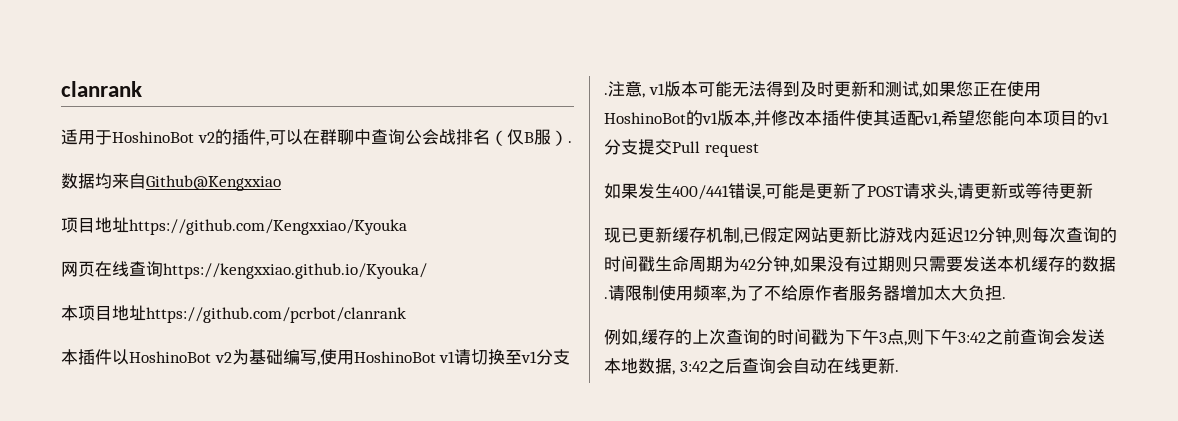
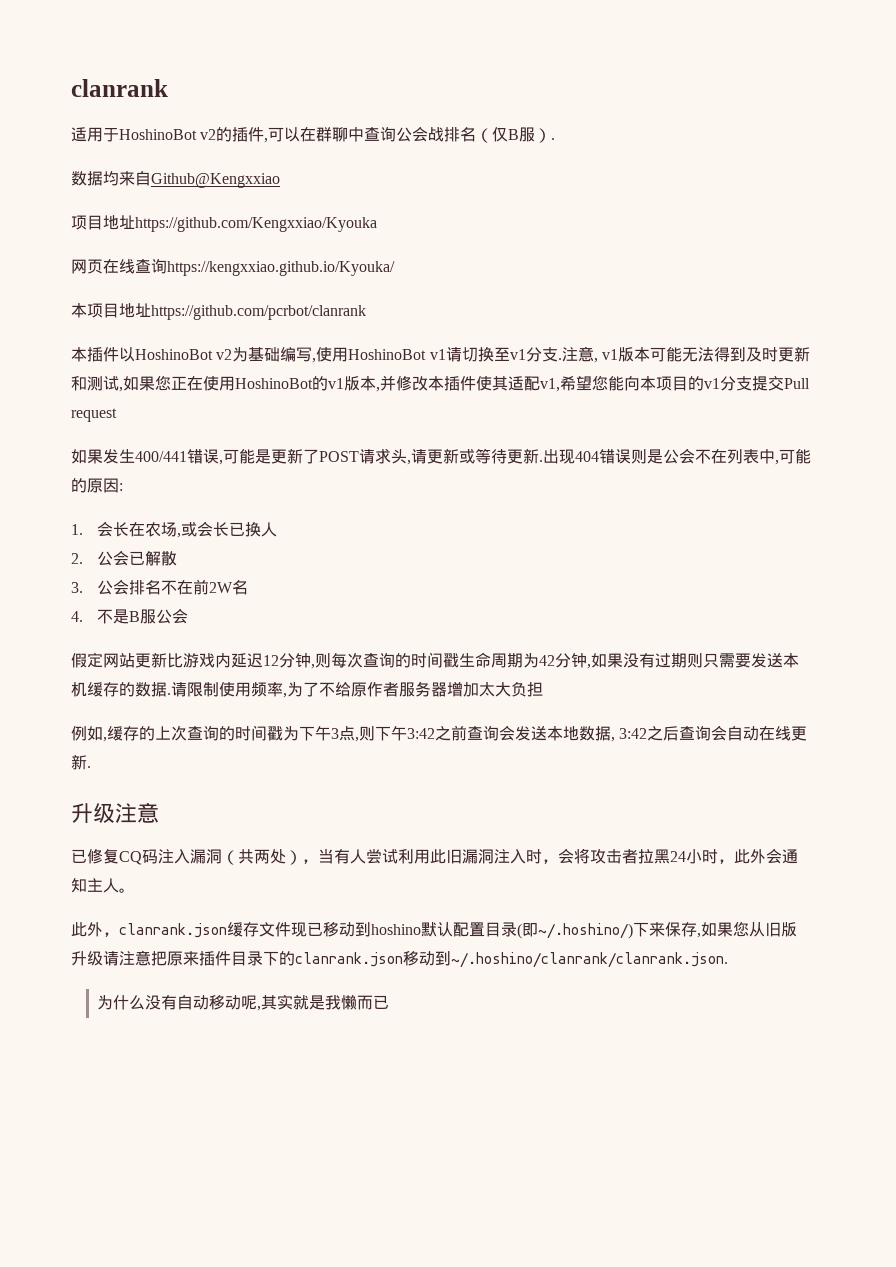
[604,227,760,244] // 现已更新缓存机制,已 -> [539,448,811,465] [71,478,123,493] [71,521,278,538] [71,550,178,566] [71,579,249,595] [71,608,189,624] .出现404错误则是公会不在列表中,可能的原因: // 1.会长在农场,或会长已换人 // 2.公会已解散 // 3.公会排名不在前2W名 // 4.不是B服公会 //
[1002,297,1006,299] . -> (543, 689) none
(899, 371) none -> [71,802,159,823] [71,848,798,865] [71,878,135,893] [71,921,797,939] [71,950,728,968] [97,994,390,1011] // 升级注意 // 已修复CQ码注入漏洞（共两处），当有人尝试利用此旧漏洞注入时，会将攻击者拉黑24小时，此外会通知主人。 // 此外，clanrank.json缓存文件现已移动到hoshino默认配置目录(即~/.hoshino/)下来保存,如果您从旧版升级请注意把原来插件目录下的clanrank.json移动到~/.hoshino/clanrank/clanrank.json. // 为什么没有自动移动呢,其实就是我懒而已

